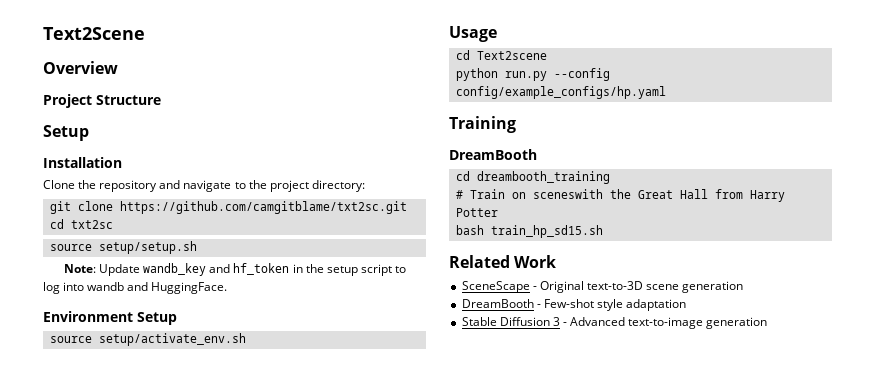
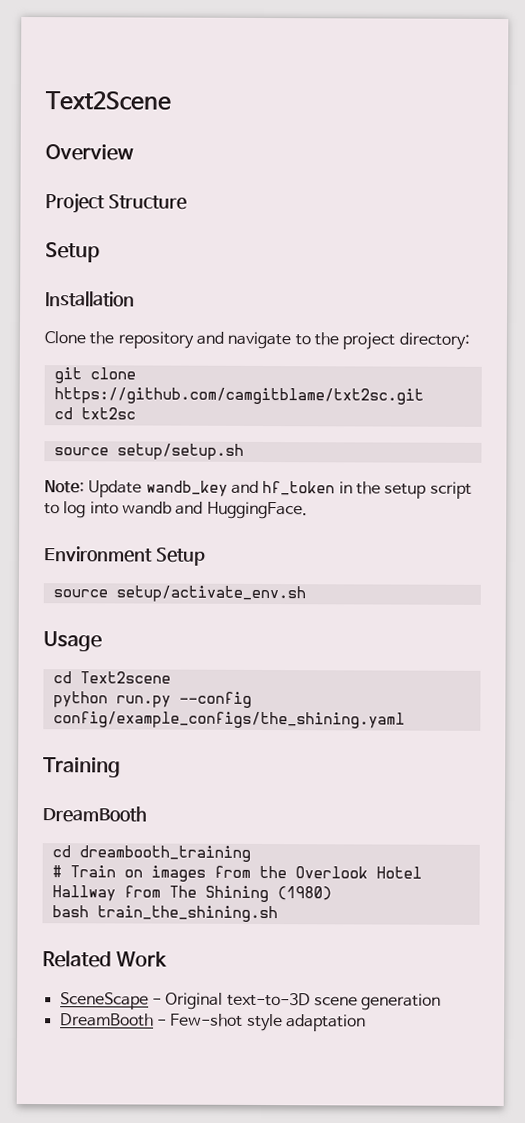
[455,86,666,99] config/example_configs/hp.yaml -> [52,711,405,729] config/example_configs/the_shining.yaml
[532,189,785,202] [455,208,498,217] sceneswith the Great Hall from Harry Potter -> [150,865,422,882] [51,885,332,903] images from the Overlook Hotel Hallway from The Shining (1980)
[490,225,603,238] train_hp_sd15.sh -> [96,905,278,923] train_the_shining.sh
[461,317,768,329] // Stable Diffusion 3 - Advanced text-to-image generation -> (366, 1023) none

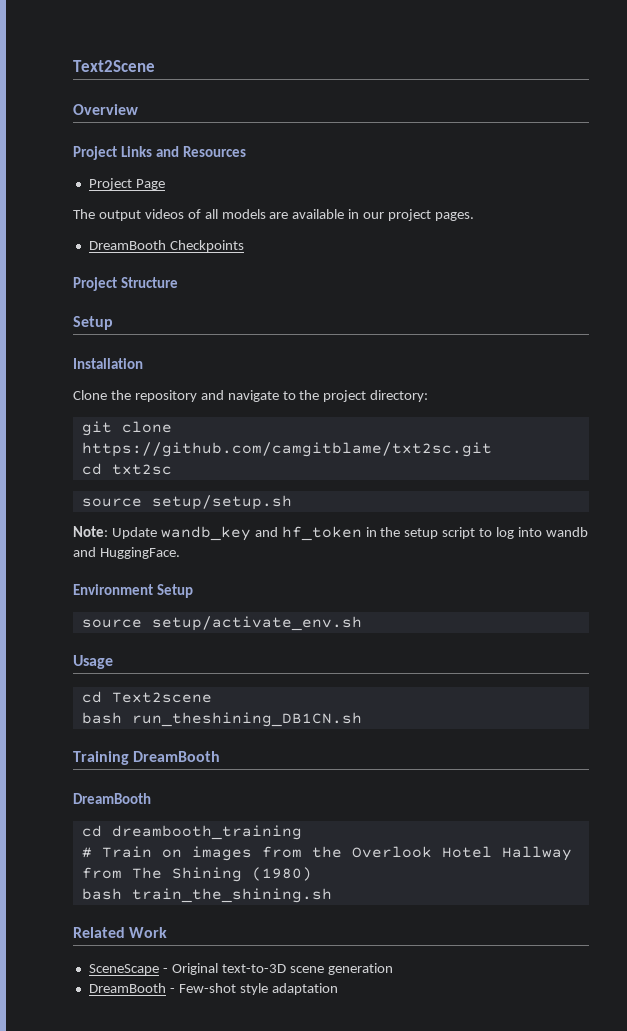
(134, 152) none -> [73,146,247,160] [88,178,165,190] [73,209,475,221] [88,240,244,252] // Project Links and Resources // Project Page // The output videos of all models are available in our project pages. // DreamBooth Checkpoints
[52,691,252,708] [52,711,405,729] python run.py --config config/example_configs/the_shining.yaml -> [81,712,362,727] bash run_theshining_DB1CN.sh
(121, 767) none -> [133,751,221,762] DreamBooth

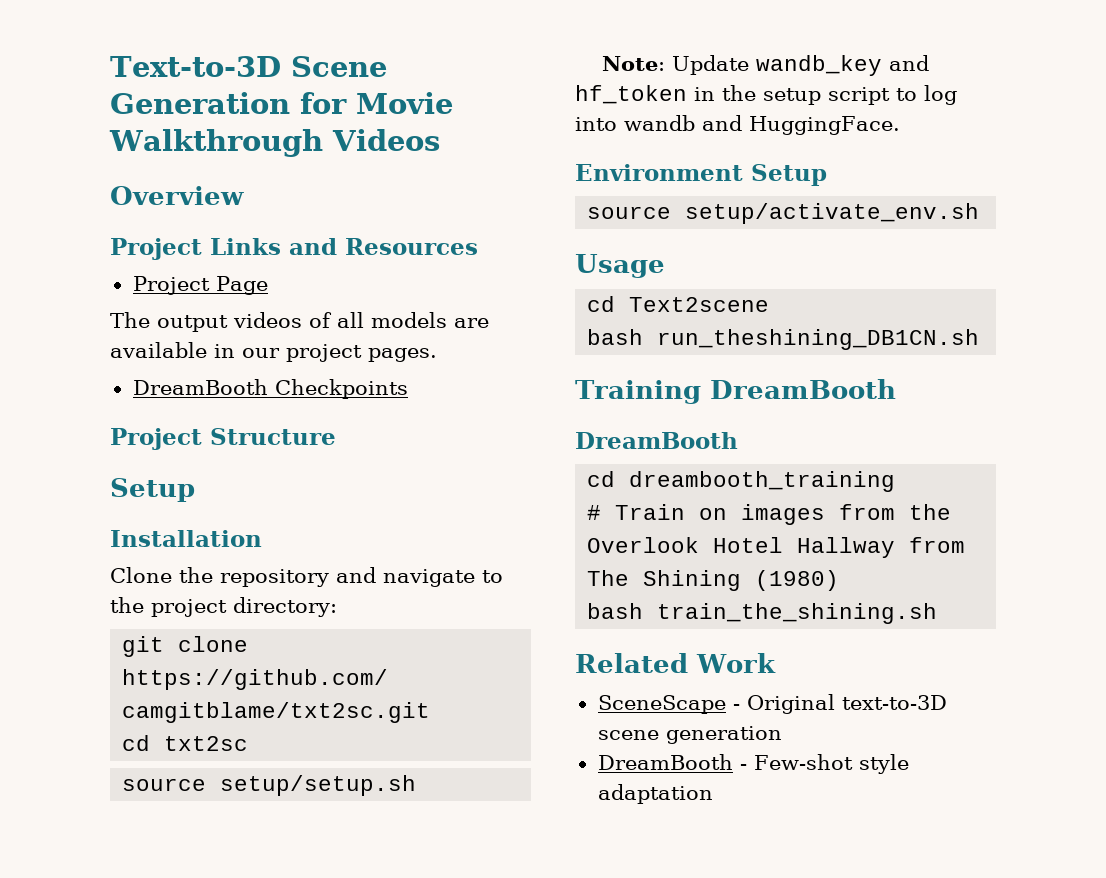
[73,60,155,72] Text2Scene -> [110,56,387,77] [110,92,453,114] [109,129,440,157] Text-to-3D Scene Generation for Movie Walkthrough Videos

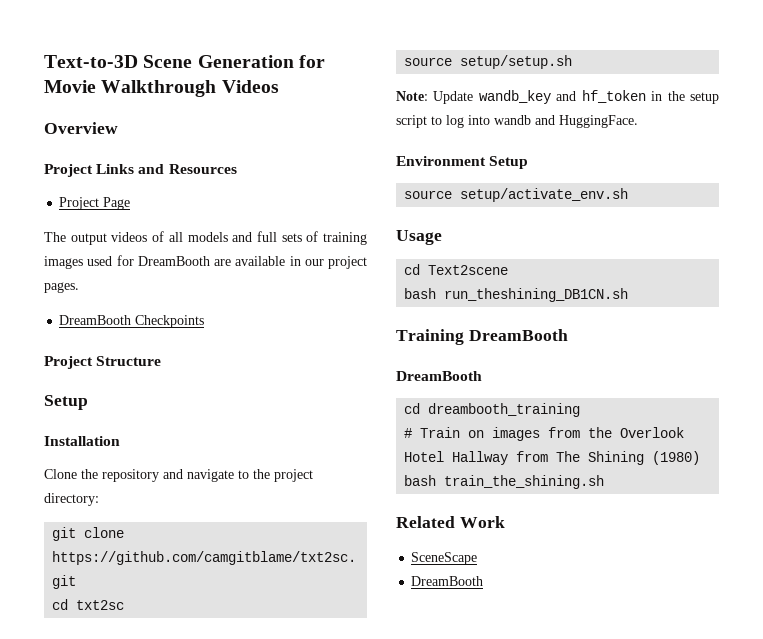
(447, 320) none -> [232,231,367,245] [44,255,210,269] and full sets of training images used for DreamBooth
[732,694,947,714] [597,726,782,744] [597,754,909,774] [597,784,713,804] - Original text-to-3D scene generation // DreamBooth - Few-shot style adaptation -> [411,576,484,586] // DreamBooth

